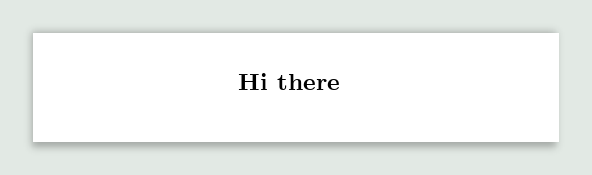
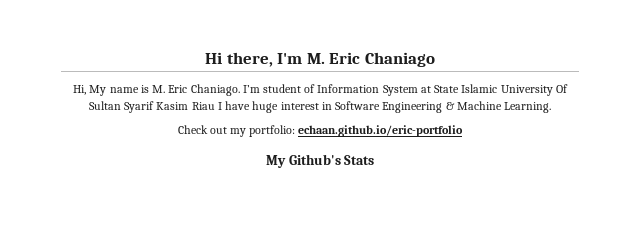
[277,74,340,90] there -> [226,52,435,67] [73,84,568,96] [88,101,552,113] [177,125,464,137] [265,154,375,168] there, I'm M. Eric Chaniago // Hi, My name is M. Eric Chaniago. I’m student of Information System at State Islamic University Of Sultan Syarif Kasim Riau I have huge interest in Software Engineering & Machine Learning. // Check out my portfolio: echaan.github.io/eric-portfolio // My Github's Stats

